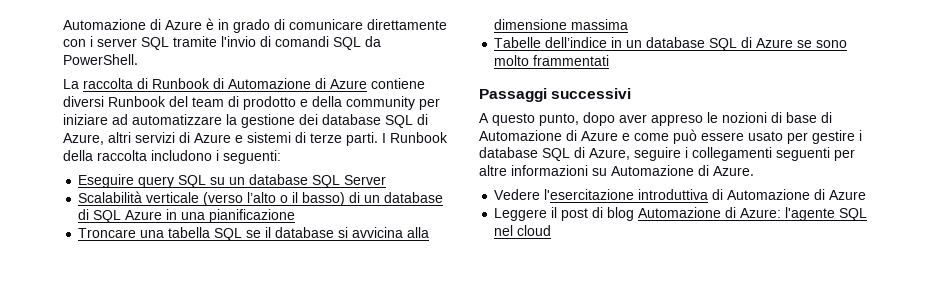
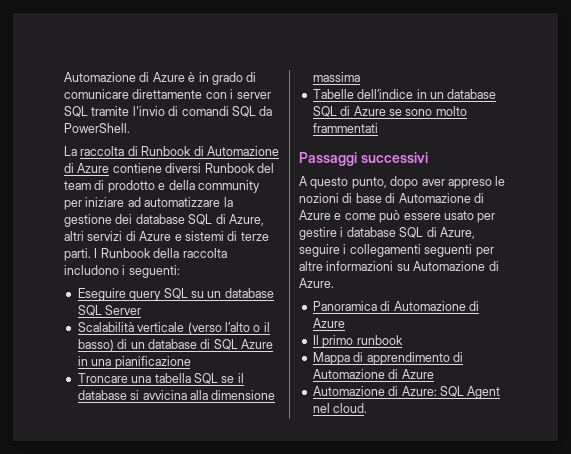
[494,189,867,200] [494,207,868,221] [494,225,552,236] Vedere l'esercitazione introduttiva di Automazione di Azure // Leggere il post di blog Automazione di Azure: l'agente SQL nel cloud -> [312,301,479,311] [312,318,345,328] [312,335,403,348] [312,352,463,365] [312,369,434,379] [312,386,501,399] [312,403,368,413] Panoramica di Automazione di Azure // Il primo runbook // Mappa di apprendimento di Automazione di Azure // Automazione di Azure: SQL Agent nel cloud.

